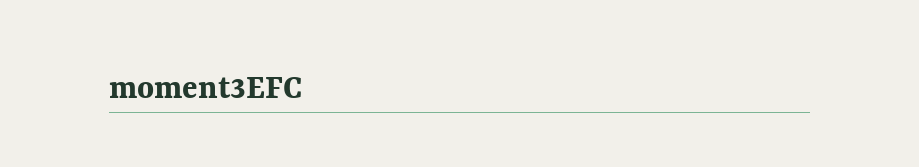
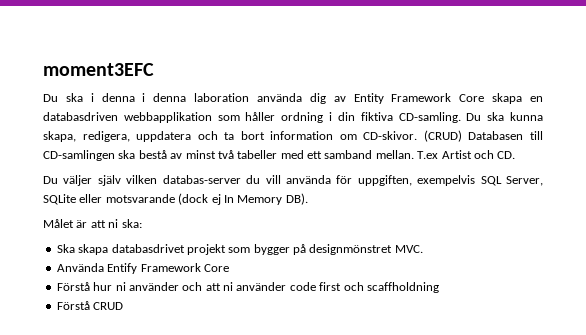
(302, 87) none -> [43,93,543,104] [43,112,543,123] [43,130,543,142] [43,150,516,161] [43,175,543,186] [43,193,308,205] [43,219,142,228] [56,244,423,255] [56,263,229,274] [56,282,439,293] [56,301,124,310] // Du ska i denna i denna laboration använda dig av Entity Framework Core skapa en databasdriven webbapplikation som håller ordning i din fiktiva CD-samling. Du ska kunna skapa, redigera, uppdatera och ta bort information om CD-skivor. (CRUD) Databasen till CD-samlingen ska bestå av minst två tabeller med ett samband mellan. T.ex Artist och CD. // Du väljer själv vilken databas-server du vill använda för uppgiften, exempelvis SQL Server, SQLite eller motsvarande (dock ej In Memory DB). // Målet är att ni ska: // Ska skapa databasdrivet projekt som bygger på designmönstret MVC. // Använda Entify Framework Core // Förstå hur ni använder och att ni använder code first och scaffholdning // Förstå CRUD

